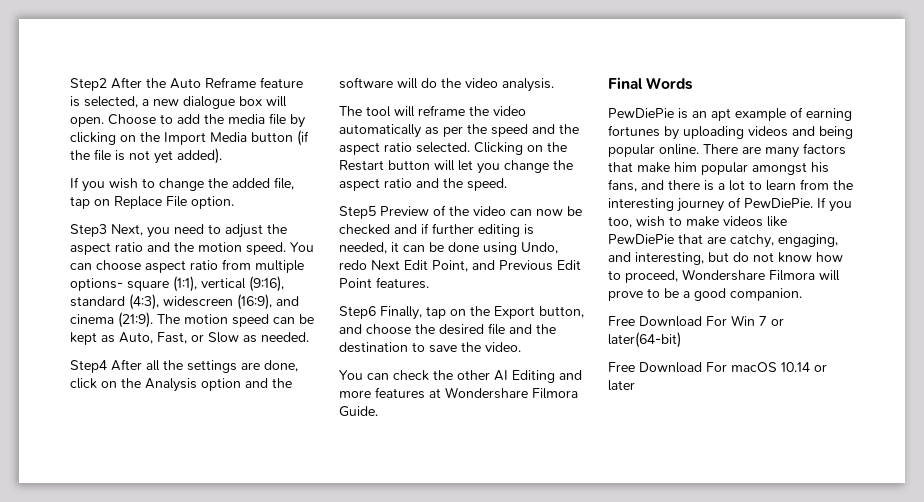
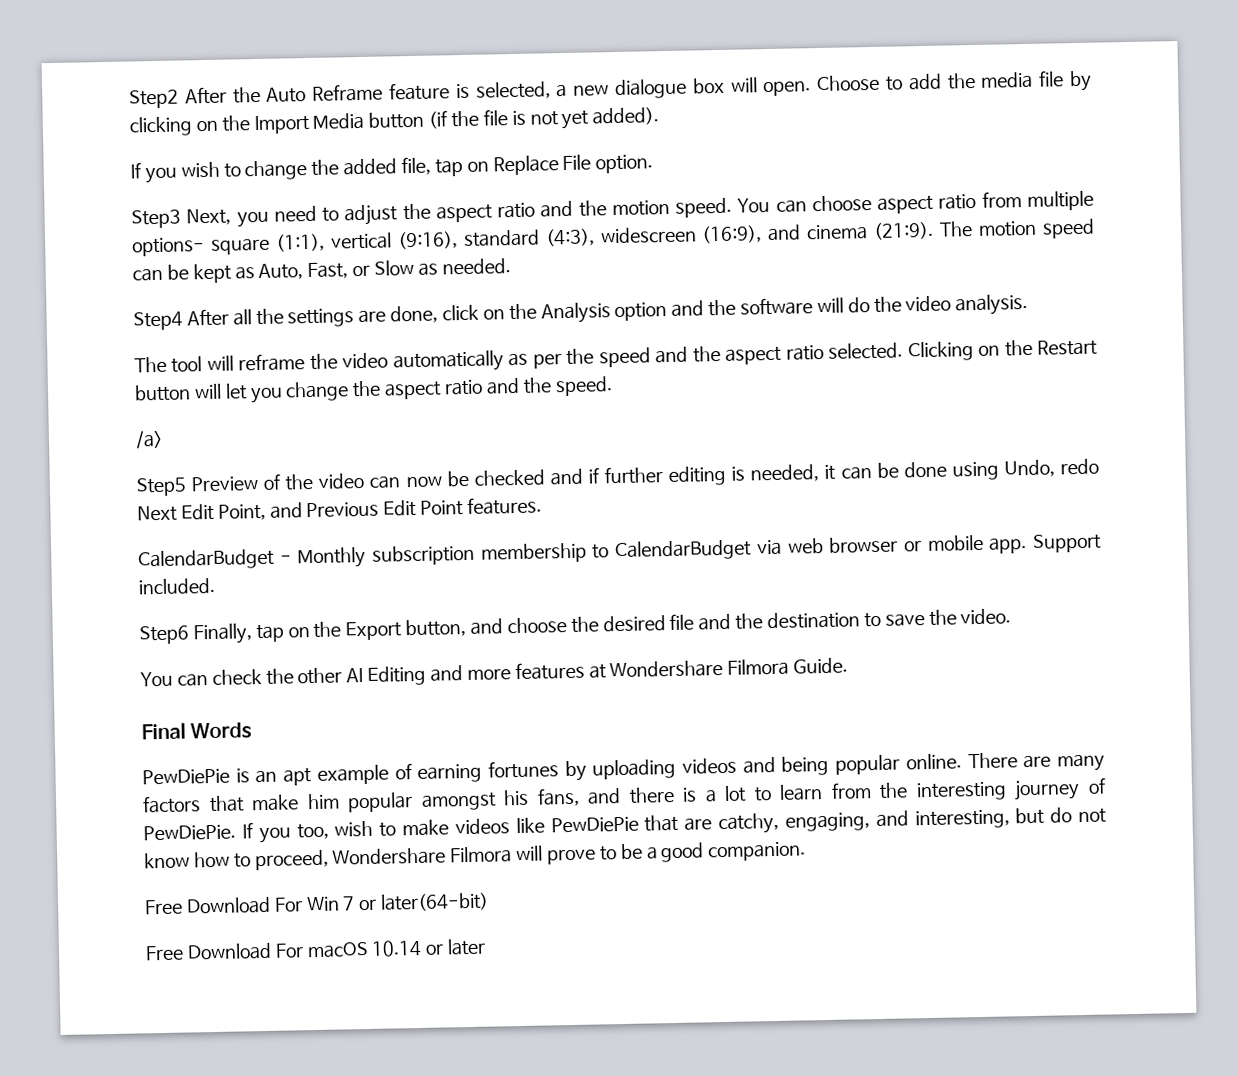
(507, 184) none -> [135,429,163,449] // /a>
(429, 283) none -> [138,533,1103,571] [138,577,215,595] // CalendarBudget - Monthly subscription membership to CalendarBudget via web browser or mobile app. Support included.

